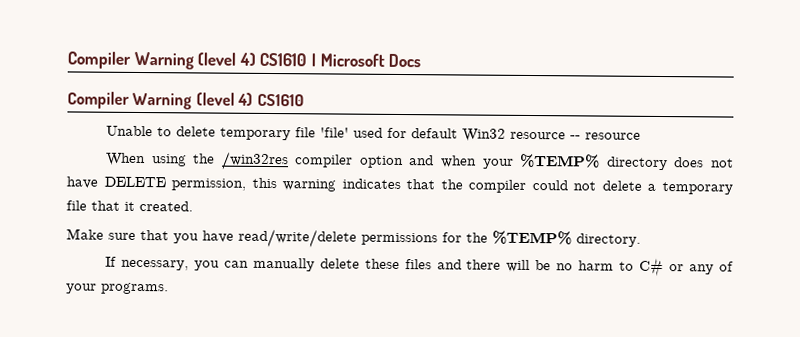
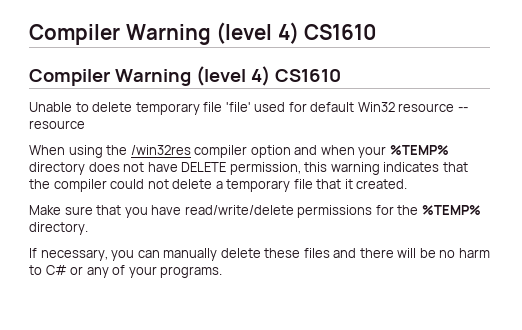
[67,51,422,70] Compiler Warning (level 4) CS1610 | Microsoft Docs -> [29,22,377,45] Compiler Warning (level 4) CS1610

